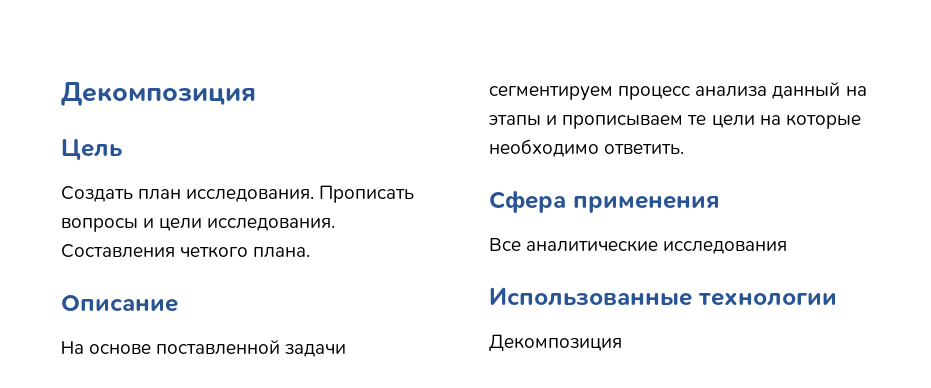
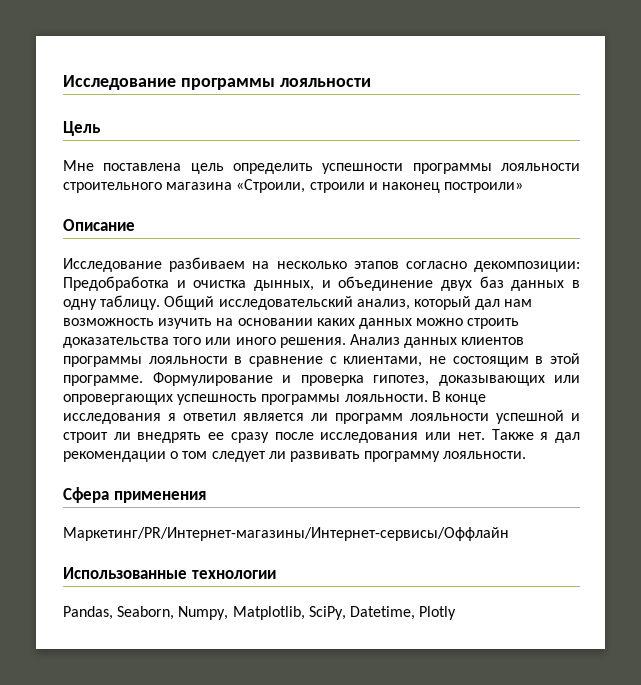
[61,82,256,106] [61,138,122,160] [61,185,415,203] [61,218,336,232] [61,244,311,258] [61,295,178,312] [61,340,347,357] [489,82,867,101] [489,114,861,129] [489,139,685,157] Декомпозиция // Цель // Создать план исследования. Прописать вопросы и цели исследования. Составления четкого плана. // Описание // На основе поставленной задачи сегментируем процесс анализа данный на этапы и прописываем те цели на которые необходимо ответить. -> [63,75,371,90] [63,121,101,136] [63,160,580,174] [63,179,524,193] [63,219,135,231] [63,257,580,272] [63,276,580,291] [63,295,533,310] [63,318,520,329] [63,334,525,348] [63,353,581,367] [63,372,580,386] [63,391,486,405] [63,410,580,424] [63,429,580,443] [63,451,527,462] Исследование программы лояльности // Цель // Мне поставлена цель определить успешности программы лояльности строительного магазина «Строили, строили и наконец построили» // Описание // Исследование разбиваем на несколько этапов согласно декомпозиции: Предобработка и очистка дынных, и объединение двух баз данных в одну таблицу. Общий исследовательский анализ, который дал нам возможность изучить на основании каких данных можно строить доказательства того или иного решения. Анализ данных клиентов программы лояльности в сравнение с клиентами, не состоящим в этой программе. Формулирование и проверка гипотез, доказывающих или опровергающих успешность программы лояльности. В конце исследования я ответил является ли программ лояльности успешной и строит ли внедрять ее сразу после исследования или нет. Также я дал рекомендации о том следует ли развивать программу лояльности.
[489,238,788,254] Все аналитические исследования -> [63,527,509,541] Маркетинг/PR/Интернет-магазины/Интернет-сервисы/Оффлайн
[489,334,622,352] Декомпозиция -> [63,606,457,620] Pandas, Seaborn, Numpy, Matplotlib, SciPy, Datetime, Plotly

